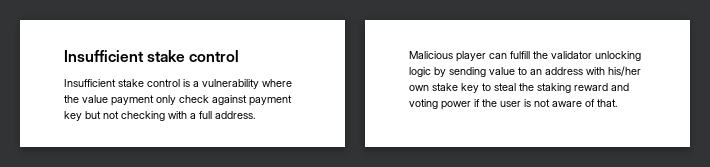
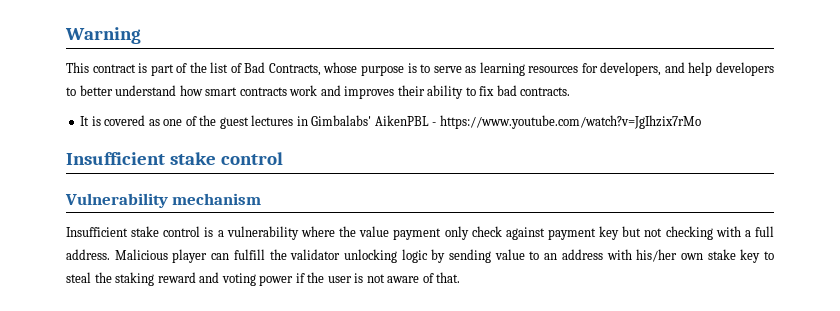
[64,50,240,62] Insufficient stake control -> [65,27,141,44] [66,62,774,76] [66,85,571,99] [80,115,701,129] [66,152,283,165] [65,193,262,208] Warning // This contract is part of the list of Bad Contracts, whose purpose is to serve as learning resources for developers, and help developers to better understand how smart contracts work and improves their ability to fix bad contracts. // It is covered as one of the guest lectures in Gimbalabs' AikenPBL - https://www.youtube.com/watch?v=JgIhzix7rMo // Insufficient stake control // Vulnerability mechanism

